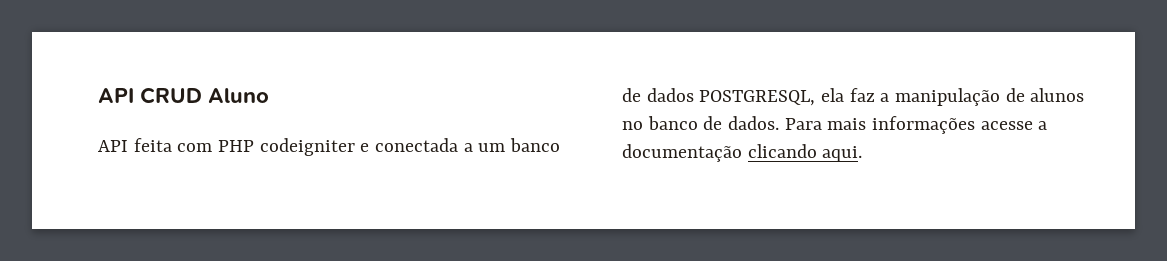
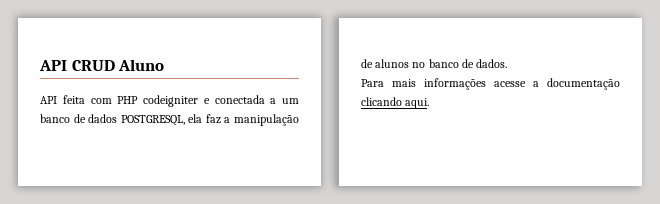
(780, 123) none -> (508, 63) //

